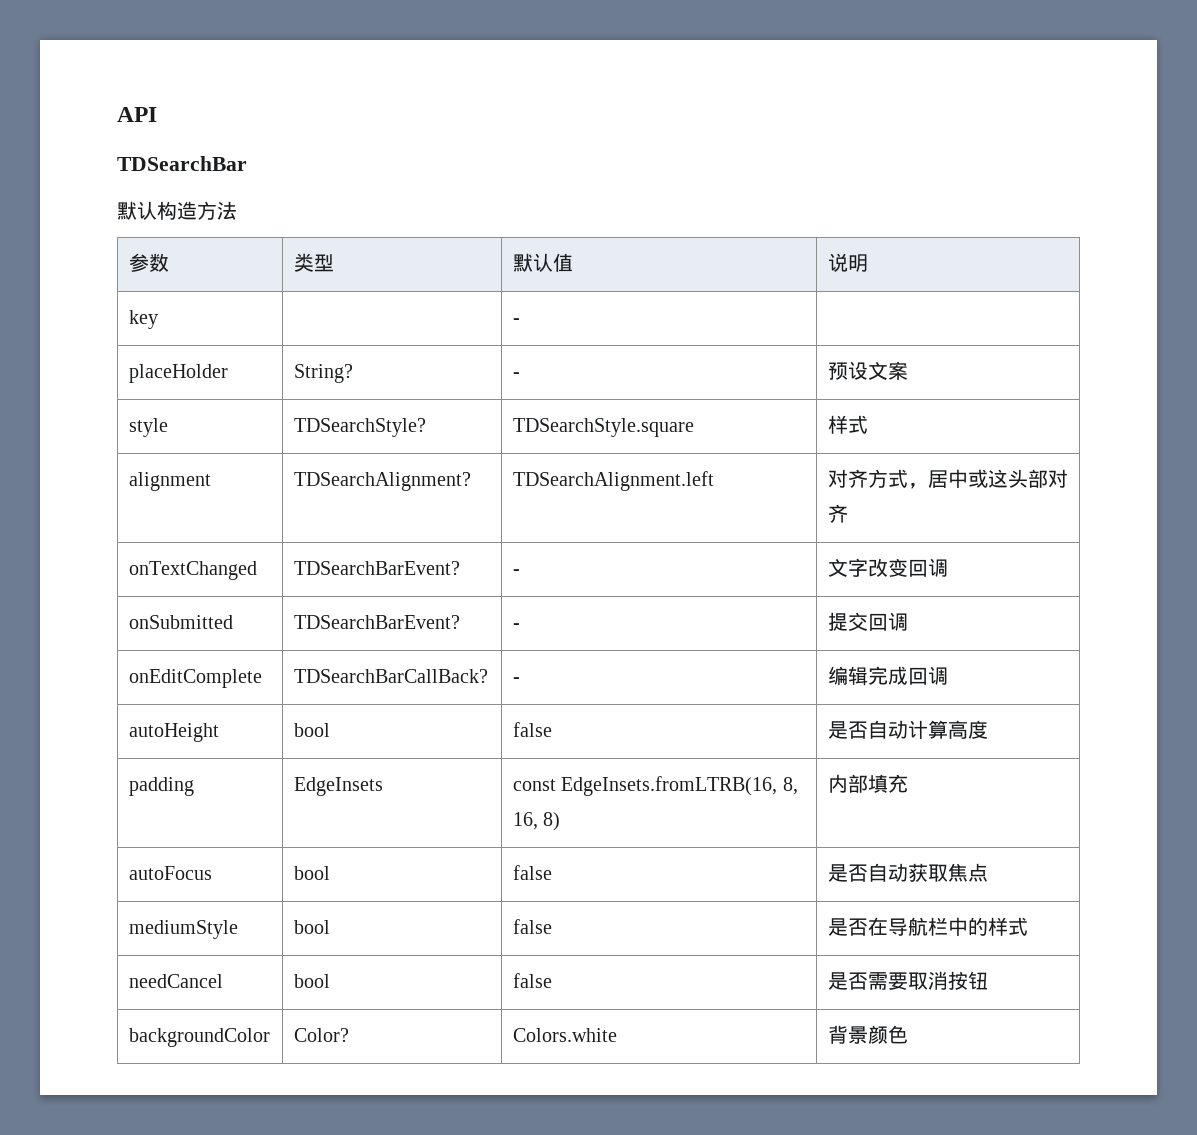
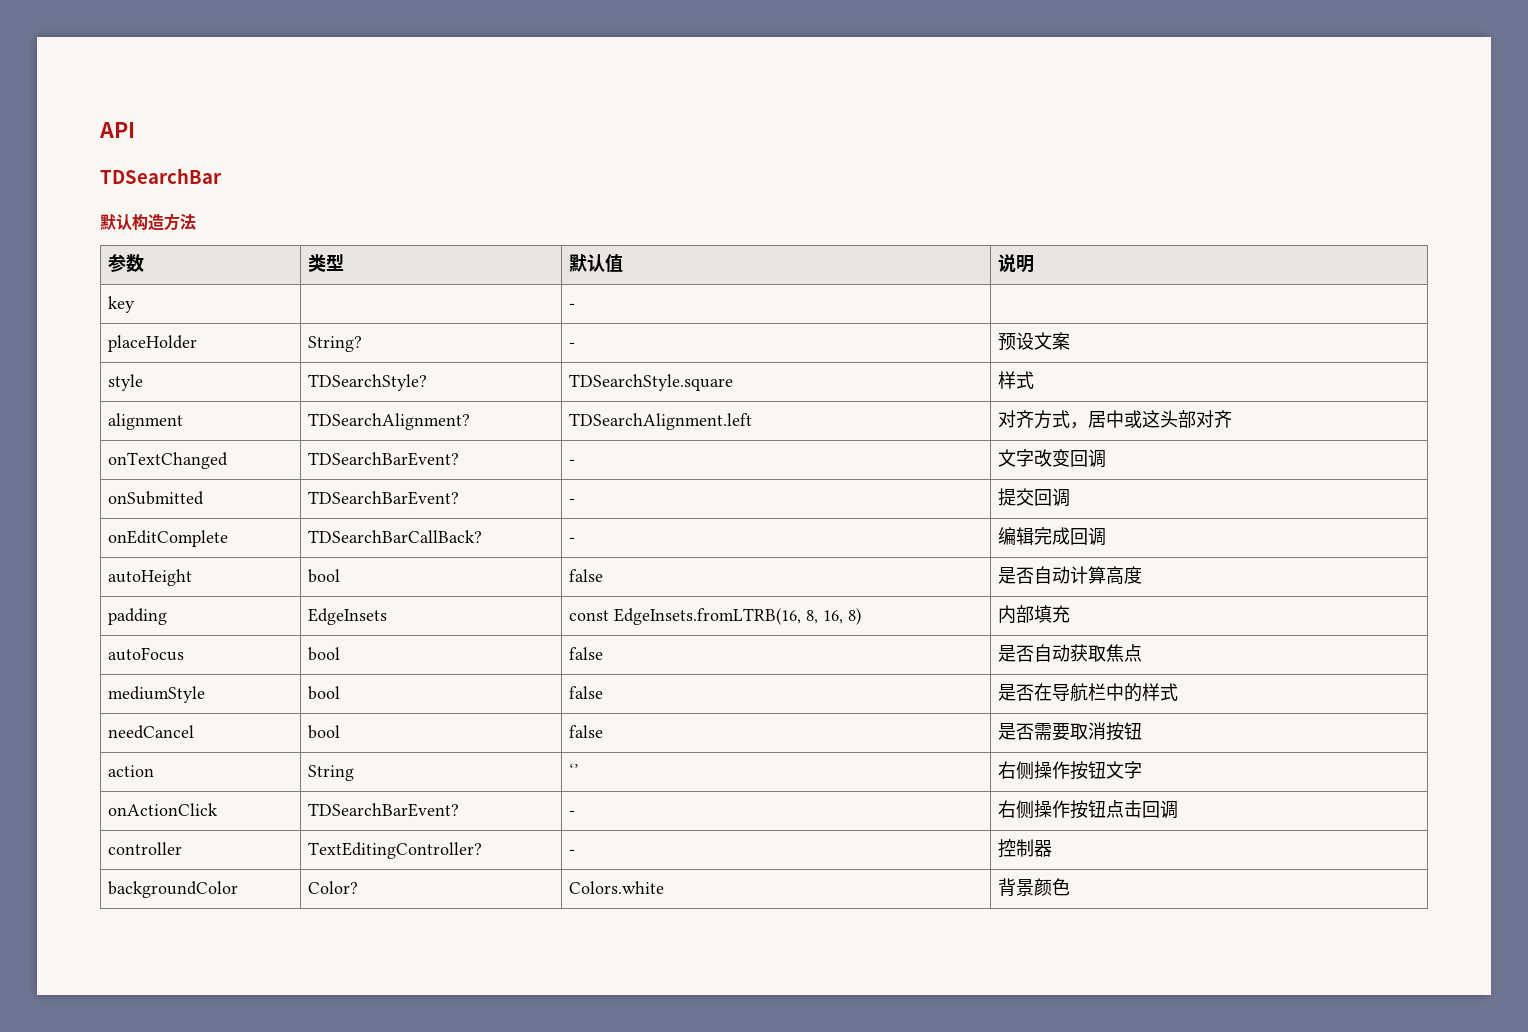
(988, 980) none -> [108,765,155,777] [308,765,355,781] [569,763,580,777] [998,761,1143,780] [108,803,219,816] [308,803,460,817] [569,810,576,816] [998,800,1179,819] [108,842,183,855] [308,842,483,859] [569,849,576,855] [998,839,1053,858] // action | String | ‘’ | 右侧操作按钮文字 // onActionClick | TDSearchBarEvent? | - | 右侧操作按钮点击回调 // controller | TextEditingController? | - | 控制器

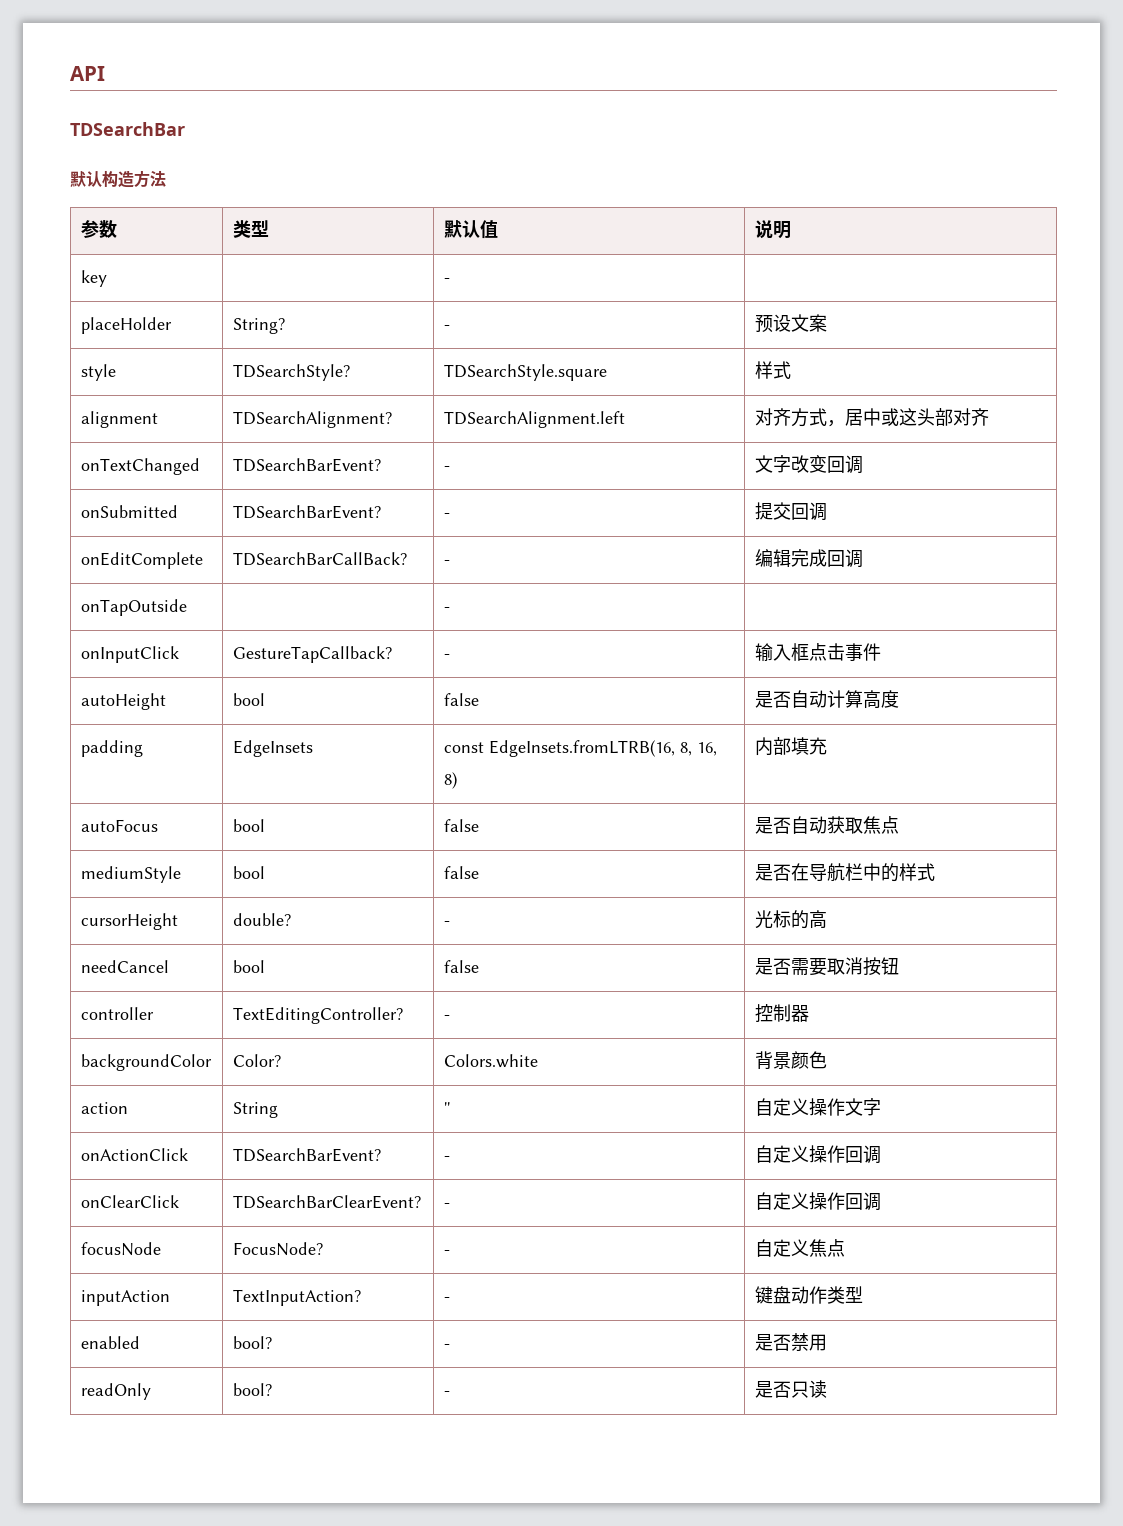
(1107, 536) none -> [80,599,187,616] [443,607,450,612] [80,646,179,663] [232,646,392,663] [443,654,450,659] [754,643,881,662] // onTapOutside | | - | // onInputClick | GestureTapCallback? | - | 输入框点击事件
(1179, 692) none -> [80,913,178,930] [232,913,291,926] [443,921,450,926] [754,910,827,929] // cursorHeight | double? | - | 光标的高
[108,765,155,777] [308,765,355,781] [569,763,580,777] [998,761,1143,780] [108,803,219,816] [308,803,460,817] [569,810,576,816] [998,800,1179,819] // action | String | ‘’ | 右侧操作按钮文字 // onActionClick | TDSearchBarEvent? | - | 右侧操作按钮点击回调 -> (899, 966) none
(1071, 887) none -> [80,1102,128,1114] [232,1102,278,1118] [443,1102,450,1114] [754,1098,881,1116] [80,1148,188,1161] [232,1148,381,1162] [443,1156,450,1161] [754,1145,881,1164] [80,1195,179,1208] [232,1195,421,1209] [443,1203,450,1208] [754,1192,881,1211] [80,1242,161,1256] [232,1242,323,1256] [443,1250,450,1255] [754,1239,845,1257] [80,1290,170,1306] [232,1289,361,1306] [443,1297,450,1302] [754,1286,863,1304] [80,1336,140,1349] [232,1336,272,1349] [443,1344,450,1349] [754,1333,827,1351] [80,1383,151,1400] [232,1383,272,1396] [443,1391,450,1396] [754,1380,827,1398] // action | String | '' | 自定义操作文字 // onActionClick | TDSearchBarEvent? | - | 自定义操作回调 // onClearClick | TDSearchBarClearEvent? | - | 自定义操作回调 // focusNode | FocusNode? | - | 自定义焦点 // inputAction | TextInputAction? | - | 键盘动作类型 // enabled | bool? | - | 是否禁用 // readOnly | bool? | - | 是否只读

